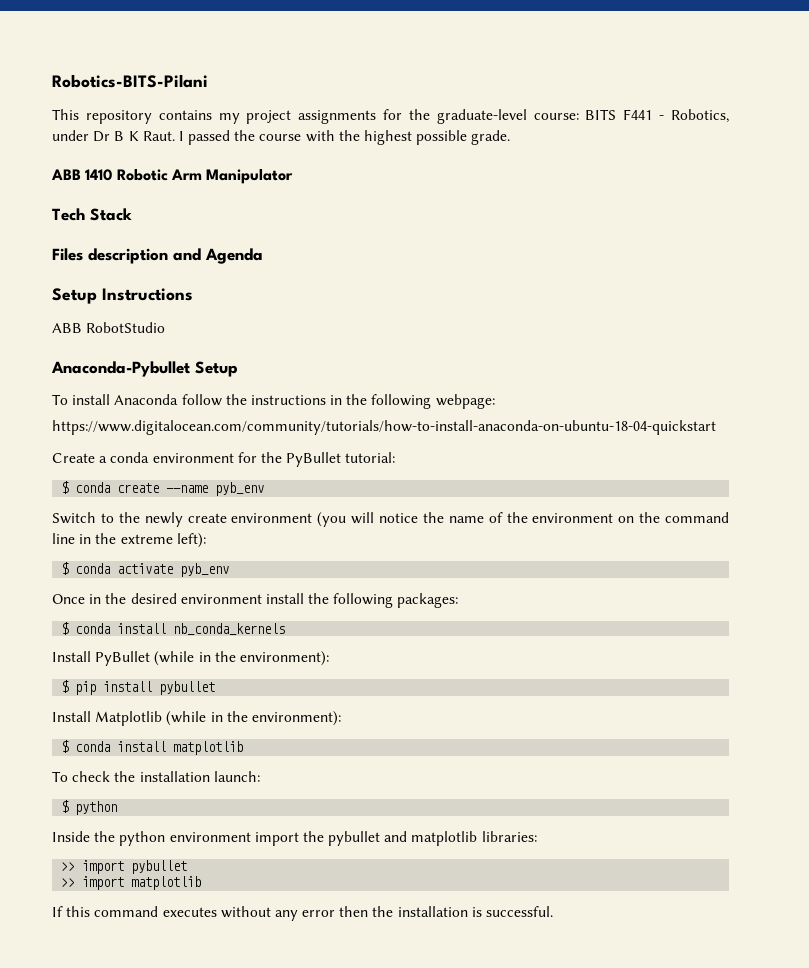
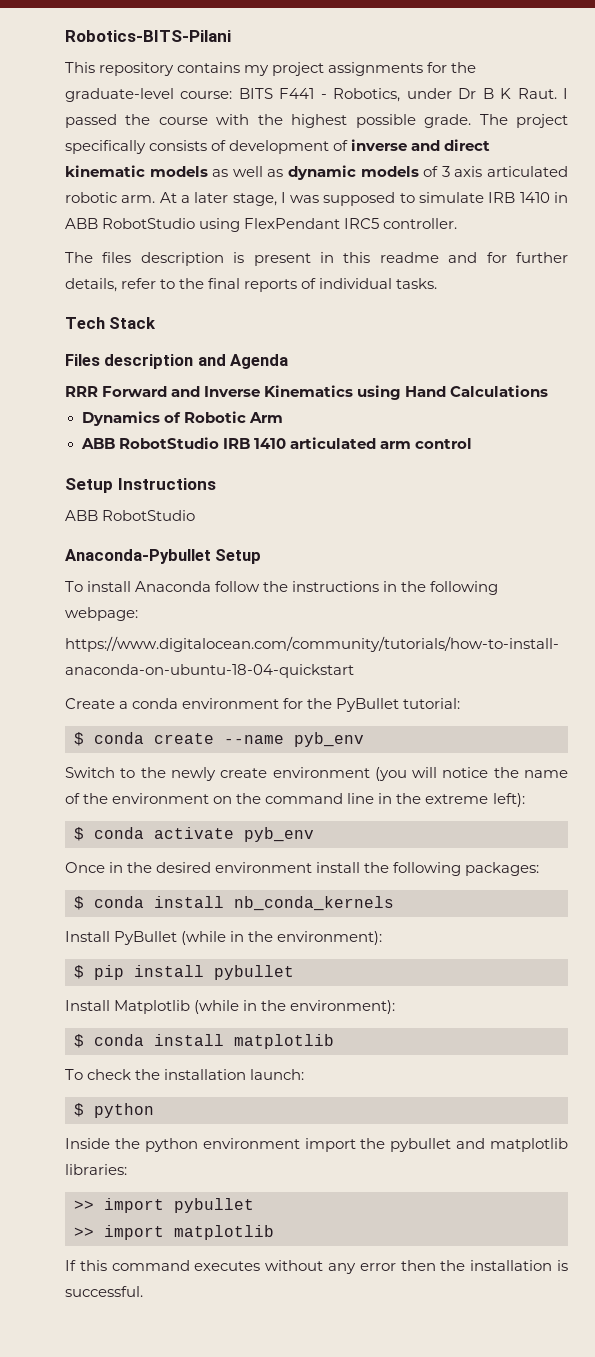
[51,169,294,184] // ABB 1410 Robotic Arm Manipulator -> [479,114,569,128] [65,139,491,154] [65,165,569,180] [65,192,569,206] [65,218,458,232] [65,252,568,266] [65,278,438,292] The project specifically consists of development of inverse and direct kinematic models as well as dynamic models of 3 axis articulated robotic arm. At a later stage, I was supposed to simulate IRB 1410 in ABB RobotStudio using FlexPendant IRC5 controller. // The files description is present in this readme and for further details, refer to the final reports of individual tasks.
(263, 256) none -> [65,385,549,400] [81,411,283,426] [80,437,472,449] // RRR Forward and Inverse Kinematics using Hand Calculations // Dynamics of Robotic Arm // ABB RobotStudio IRB 1410 articulated arm control

